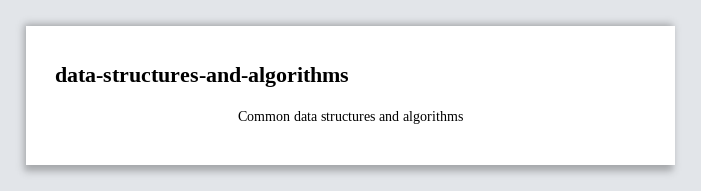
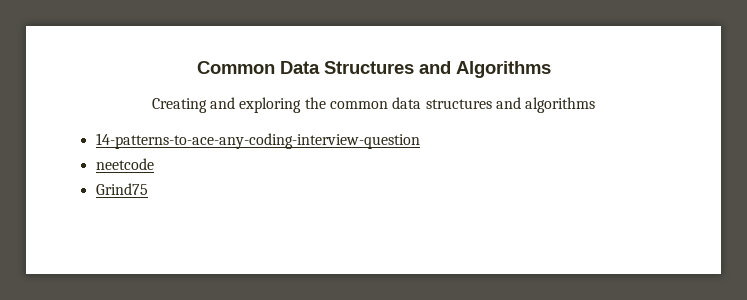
[55,67,349,87] [238,111,290,121] data-structures-and-algorithms // Common -> [196,61,551,78] [151,97,388,113] Common Data Structures and Algorithms // Creating and exploring the common
(463, 117) none -> [95,133,420,149] [95,158,154,170] [95,183,148,195] // 14-patterns-to-ace-any-coding-interview-question // neetcode // Grind75

